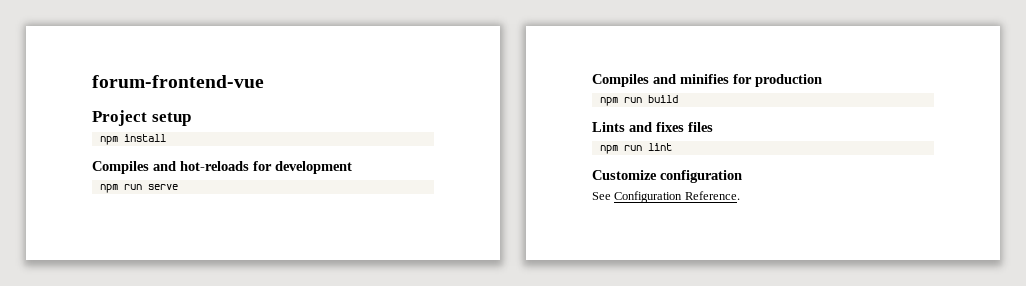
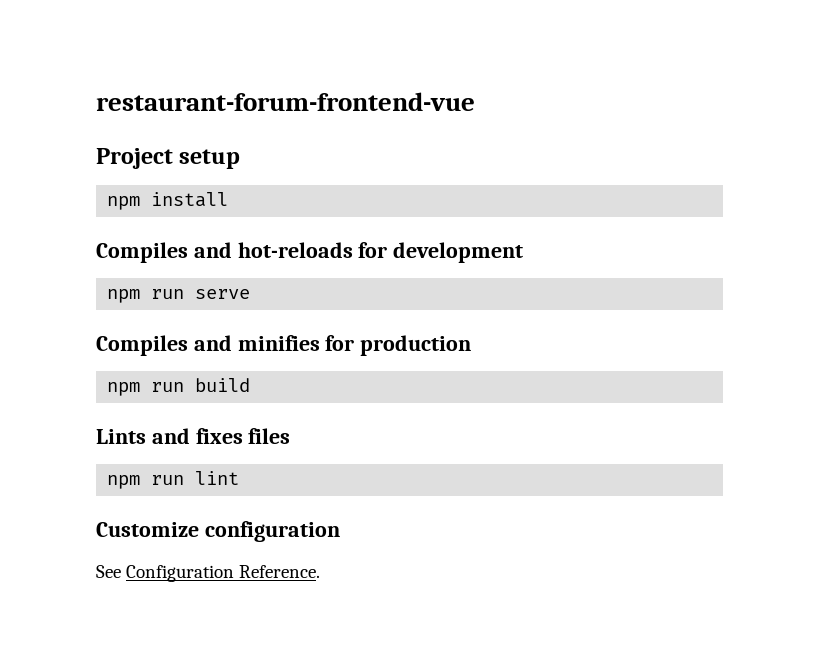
[92,75,264,88] forum-frontend-vue -> [96,92,475,111] restaurant-forum-frontend-vue

